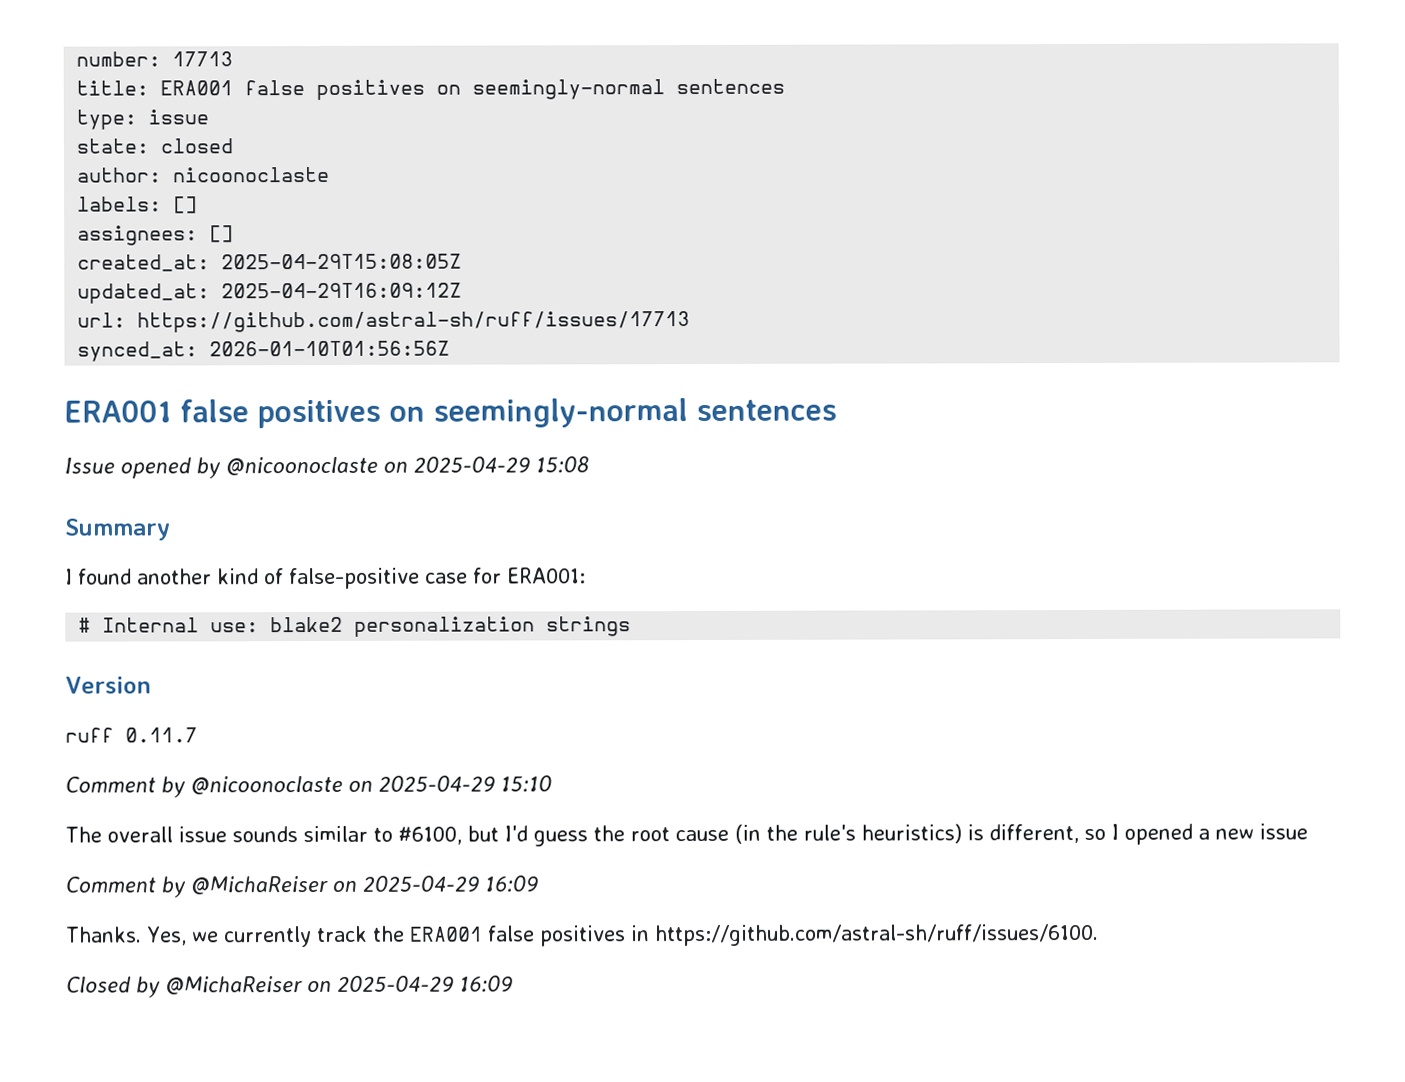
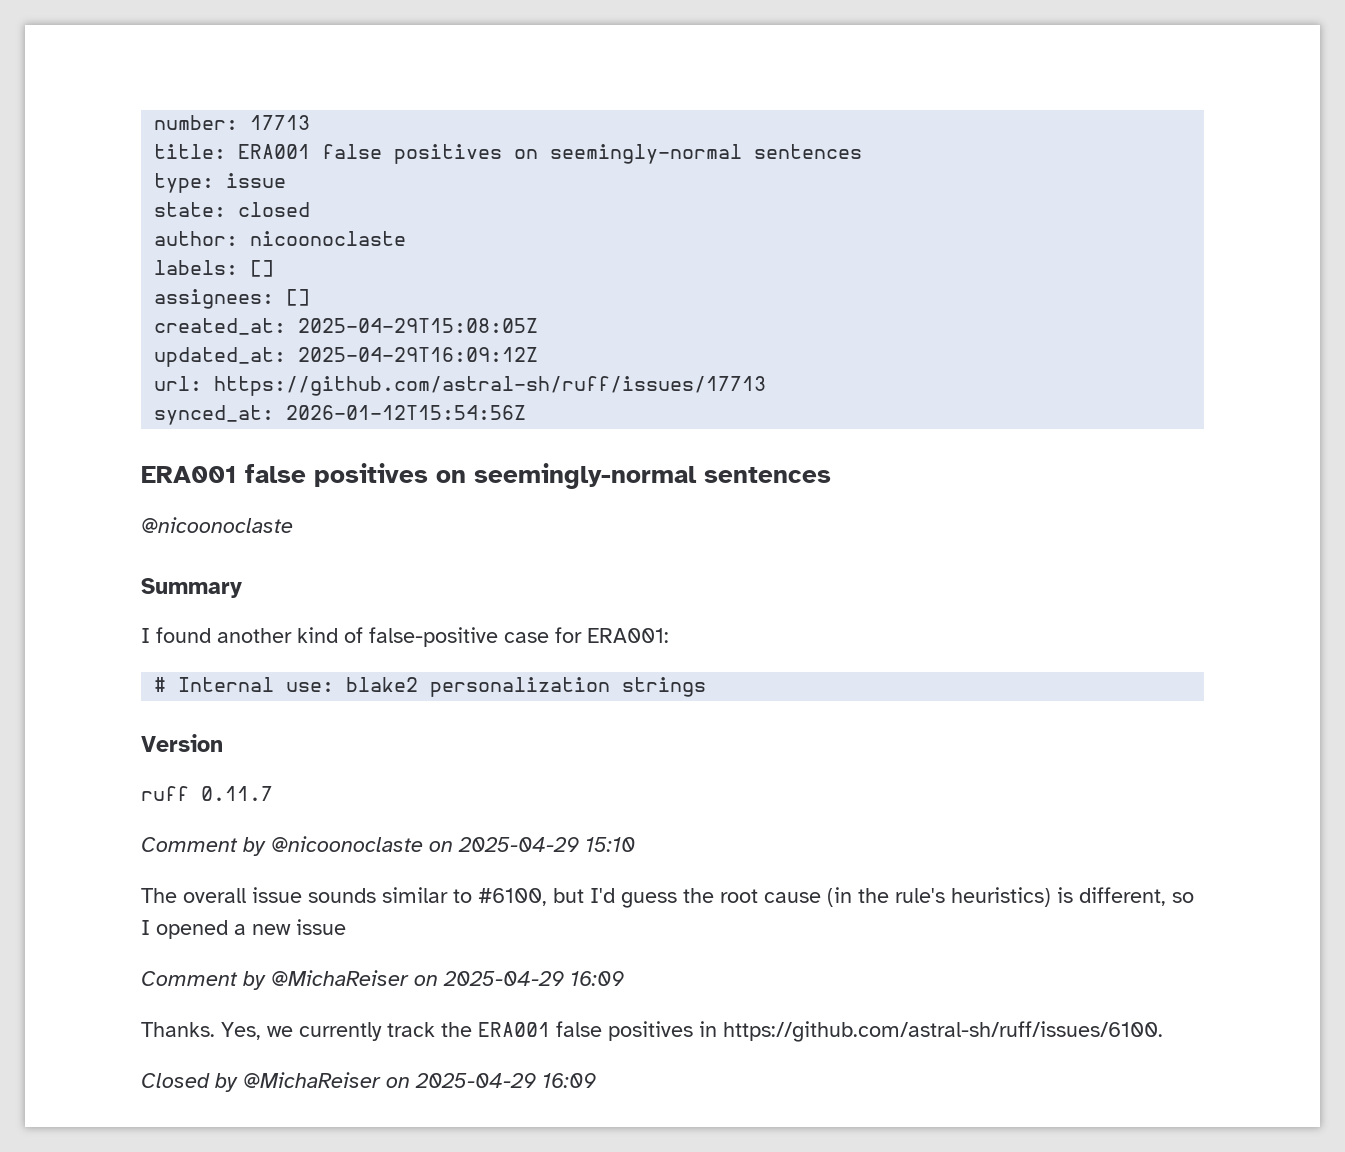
[209,340,451,357] [64,398,837,429] [64,456,589,479] 2026-01-10T01:56:56Z // ERA001 false positives on seemingly-normal sentences // Issue opened by @nicoonoclaste on 2025-04-29 15:08 -> [286,405,527,420] [141,463,831,489] [141,517,293,533] 2026-01-12T15:54:56Z // ERA001 false positives on seemingly-normal sentences // @nicoonoclaste

